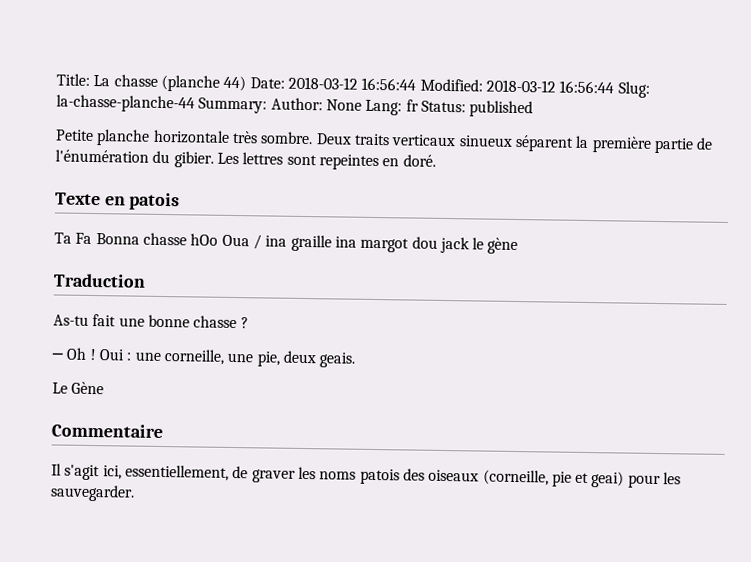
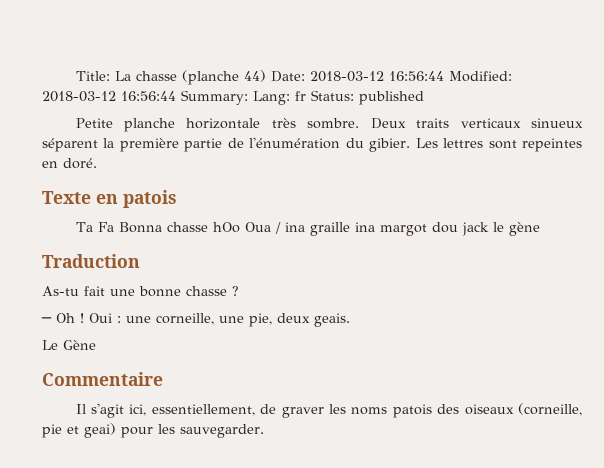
[617,81,650,98] [56,94,362,114] Slug: la-chasse-planche-44 Summary: Author: None -> [181,90,248,105] Summary:

